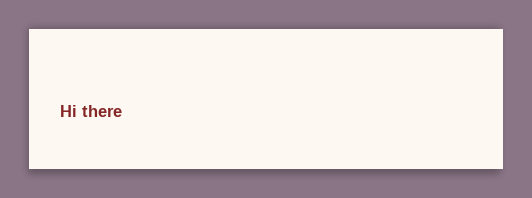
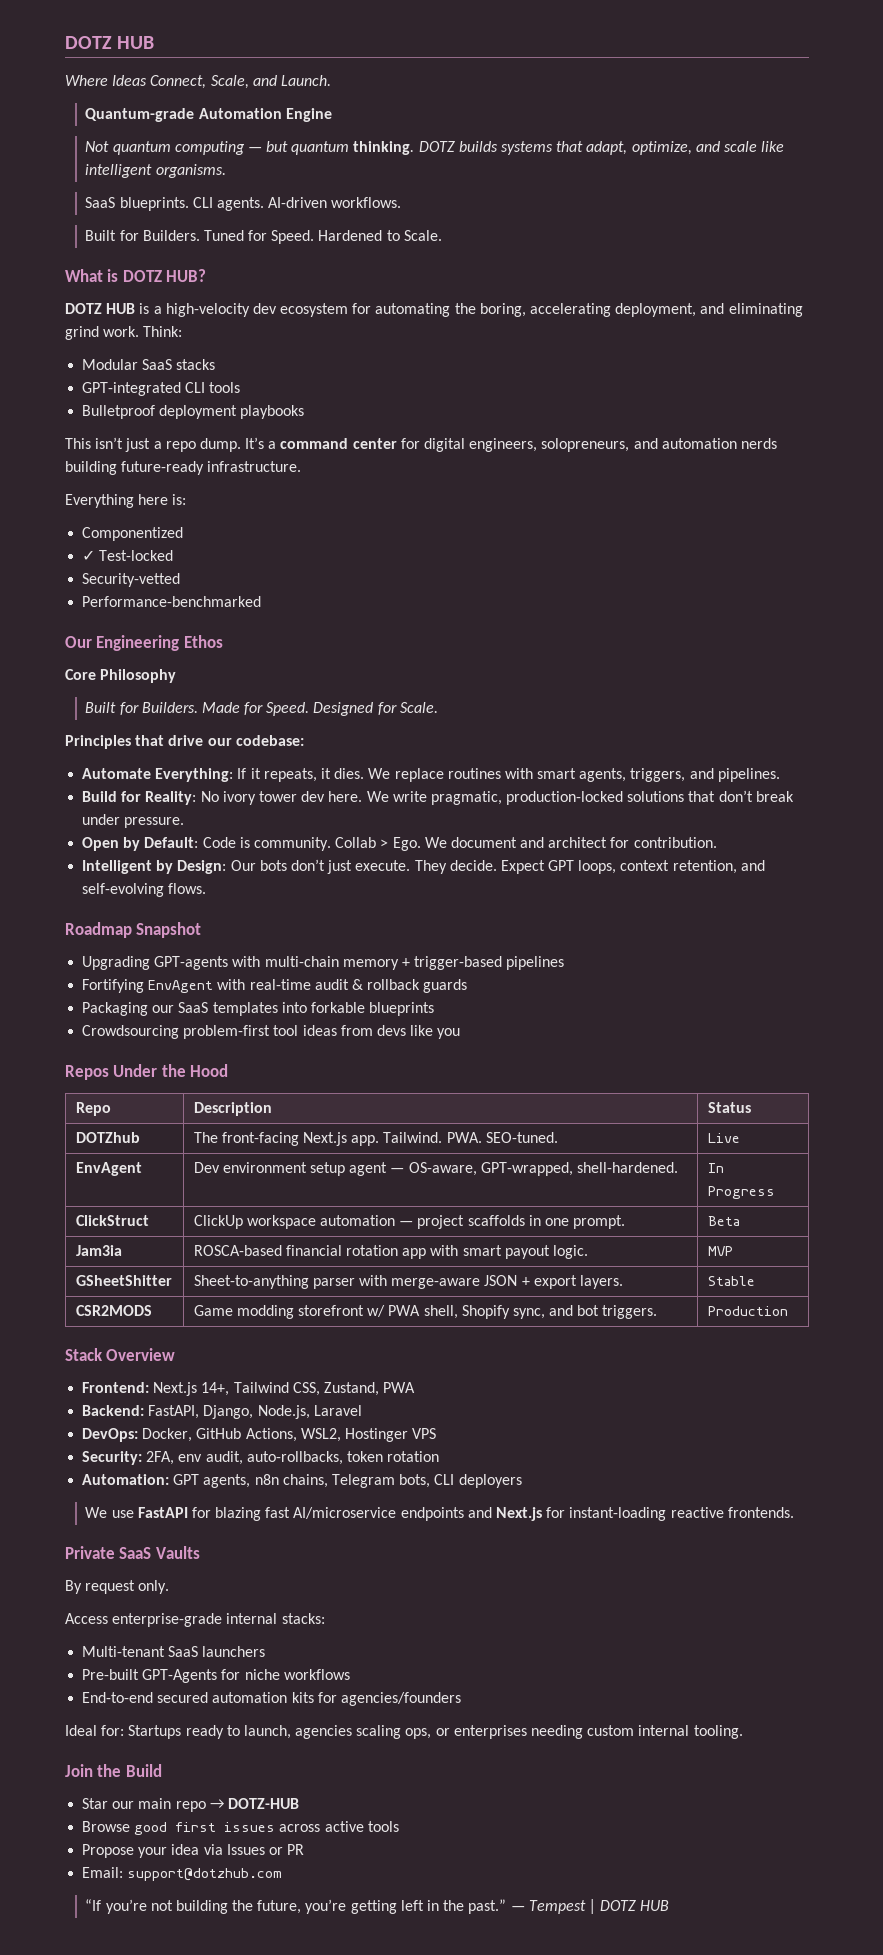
[60,105,122,117] Hi there -> [65,36,155,49] [65,75,331,89] [85,108,332,122] [85,141,785,155] [85,164,226,178] [85,197,402,211] [85,230,442,244] [65,269,207,282] [65,303,803,317] [65,326,183,340] [82,359,216,370] [82,382,241,396] [82,405,305,419] [65,437,777,452] [65,461,302,475] [65,494,187,508] [82,527,184,541] [82,550,174,561] [82,573,181,587] [82,596,262,607] [65,635,223,651] [65,669,177,683] [85,702,438,716] [65,735,304,749] [82,768,780,782] [82,790,794,805] [82,814,185,828] [82,837,717,851] [82,859,765,874] [82,883,207,897] [65,922,202,938] [82,956,565,970] [82,979,468,993] [82,1002,435,1016] [82,1025,461,1039] [65,1064,229,1080] [75,1102,111,1116] [193,1102,272,1116] [707,1102,751,1113] [75,1132,140,1143] [193,1132,558,1146] [707,1133,740,1143] [75,1162,142,1176] [193,1162,678,1176] [707,1163,724,1173] [707,1186,775,1199] [75,1215,149,1226] [193,1215,626,1229] [707,1216,740,1226] [75,1245,122,1256] [193,1245,588,1259] [707,1246,733,1256] [75,1275,172,1286] [193,1275,623,1289] [707,1276,755,1286] [75,1305,152,1316] [193,1305,658,1319] [707,1306,788,1316] [65,1348,176,1361] [82,1382,416,1396] [82,1405,362,1419] [82,1428,437,1442] [82,1451,440,1465] [82,1474,522,1488] [85,1507,794,1521] [65,1546,200,1559] [65,1580,170,1594] [65,1613,325,1627] [82,1646,266,1657] [82,1669,350,1683] [82,1692,461,1706] [65,1725,743,1739] [65,1764,162,1777] [82,1798,299,1812] [82,1821,399,1835] [82,1844,305,1858] [82,1867,283,1881] [85,1899,670,1914] DOTZ HUB // Where Ideas Connect, Scale, and Launch. // Quantum-grade Automation Engine // Not quantum computing — but quantum thinking. DOTZ builds systems that adapt, optimize, and scale like intelligent organisms. // SaaS blueprints. CLI agents. AI-driven workflows. // Built for Builders. Tuned for Speed. Hardened to Scale. // What is DOTZ HUB? // DOTZ HUB is a high-velocity dev ecosystem for automating the boring, accelerating deployment, and eliminating grind work. Think: // Modular SaaS stacks // GPT-integrated CLI tools // Bulletproof deployment playbooks // This isn’t just a repo dump. It’s a command center for digital engineers, solopreneurs, and automation nerds building future-ready infrastructure. // Everything here is: // Componentized // ✓ Test-locked // Security-vetted // Performance-benchmarked // Our Engineering Ethos // Core Philosophy // Built for Builders. Made for Speed. Designed for Scale. // Principles that drive our codebase: // Automate Everything: If it repeats, it dies. We replace routines with smart agents, triggers, and pipelines. // Build for Reality: No ivory tower dev here. We write pragmatic, production-locked solutions that don’t break under pressure. // Open by Default: Code is community. Collab > Ego. We document and architect for contribution. // Intelligent by Design: Our bots don’t just execute. They decide. Expect GPT loops, context retention, and self-evolving flows. // Roadmap Snapshot // Upgrading GPT-agents with multi-chain memory + trigger-based pipelines // Fortifying EnvAgent with real-time audit & rollback guards // Packaging our SaaS templates into forkable blueprints // Crowdsourcing problem-first tool ideas from devs like you // Repos Under the Hood // Repo | Description | Status // DOTZhub | The front-facing Next.js app. Tailwind. PWA. SEO-tuned. | Live // EnvAgent | Dev environment setup agent — OS-aware, GPT-wrapped, shell-hardened. | In Progress // ClickStruct | ClickUp workspace automation — project scaffolds in one prompt. | Beta // Jam3ia | ROSCA-based financial rotation app with smart payout logic. | MVP // GSheetShitter | Sheet-to-anything parser with merge-aware JSON + export layers. | Stable // CSR2MODS | Game modding storefront w/ PWA shell, Shopify sync, and bot triggers. | Production // Stack Overview // Frontend: Next.js 14+, Tailwind CSS, Zustand, PWA // Backend: FastAPI, Django, Node.js, Laravel // DevOps: Docker, GitHub Actions, WSL2, Hostinger VPS // Security: 2FA, env audit, auto-rollbacks, token rotation // Automation: GPT agents, n8n chains, Telegram bots, CLI deployers // We use FastAPI for blazing fast AI/microservice endpoints and Next.js for instant-loading reactive frontends. // Private SaaS Vaults // By request only. // Access enterprise-grade internal stacks: // Multi-tenant SaaS launchers // Pre-built GPT-Agents for niche workflows // End-to-end secured automation kits for agencies/founders // Ideal for: Startups ready to launch, agencies scaling ops, or enterprises needing custom internal tooling. // Join the Build // Star our main repo → DOTZ-HUB // Browse good first issues across active tools // Propose your idea via Issues or PR // Email: support@dotzhub.com // “If you’re not building the future, you’re getting left in the past.” — Tempest | DOTZ HUB

